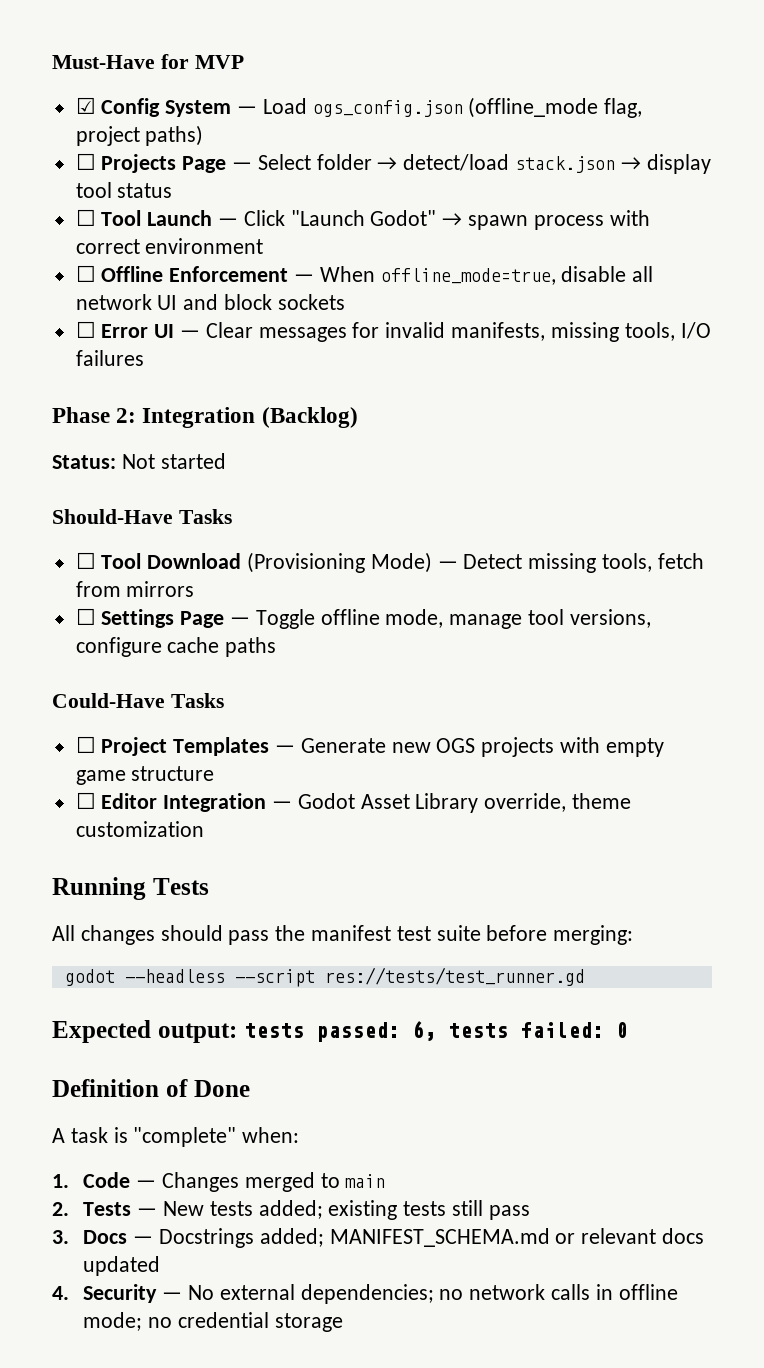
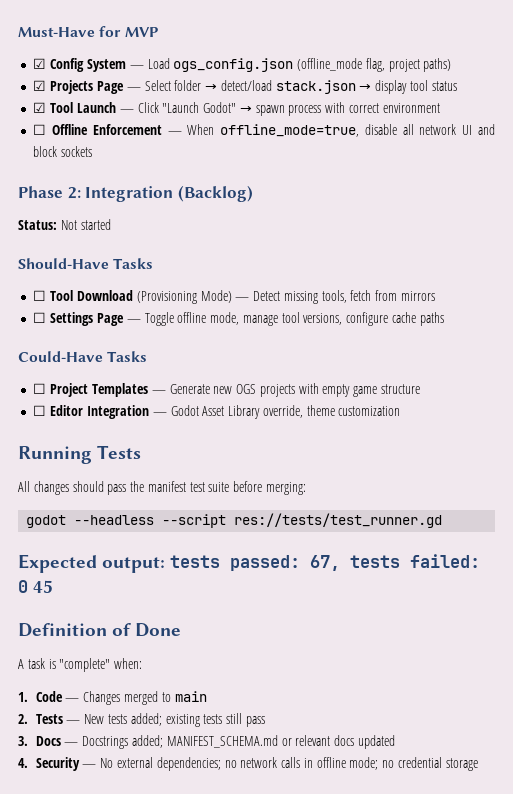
[75,153,96,170] ☐ -> [33,80,47,91] ☑
[75,209,96,226] ☐ -> [33,102,47,113] ☑
[75,321,711,342] [75,350,144,366] // ☐ Error UI — Clear messages for invalid manifests, missing tools, I/O failures -> (93, 151) none
[411,1021,436,1041] 6, -> [310,555,341,571] 67,
(628, 1030) none -> [33,580,54,593] 45

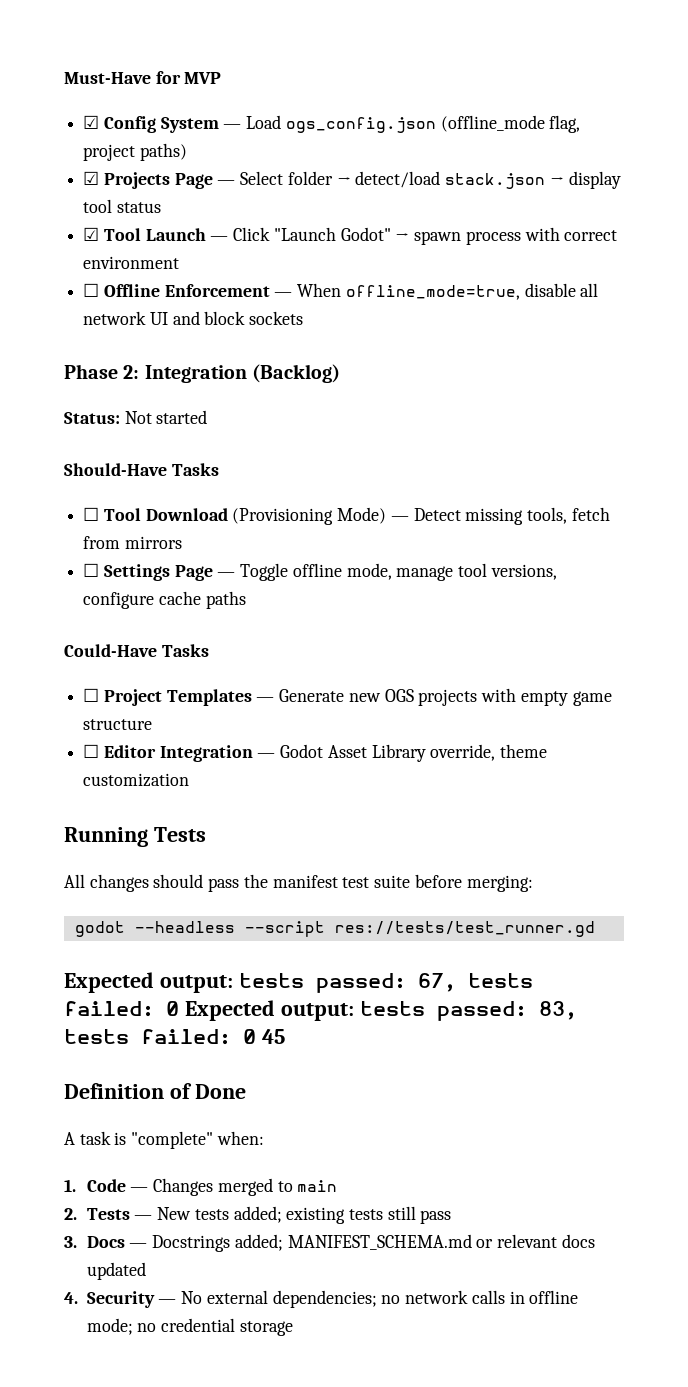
(28, 586) none -> [184,1000,577,1021] [64,1029,256,1045] Expected output: tests passed: 83, tests failed: 0

